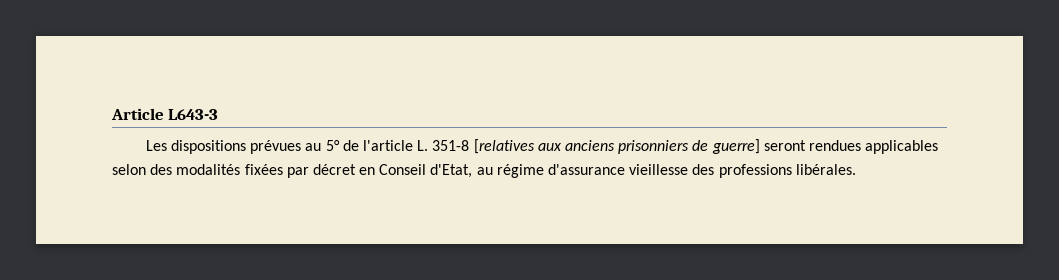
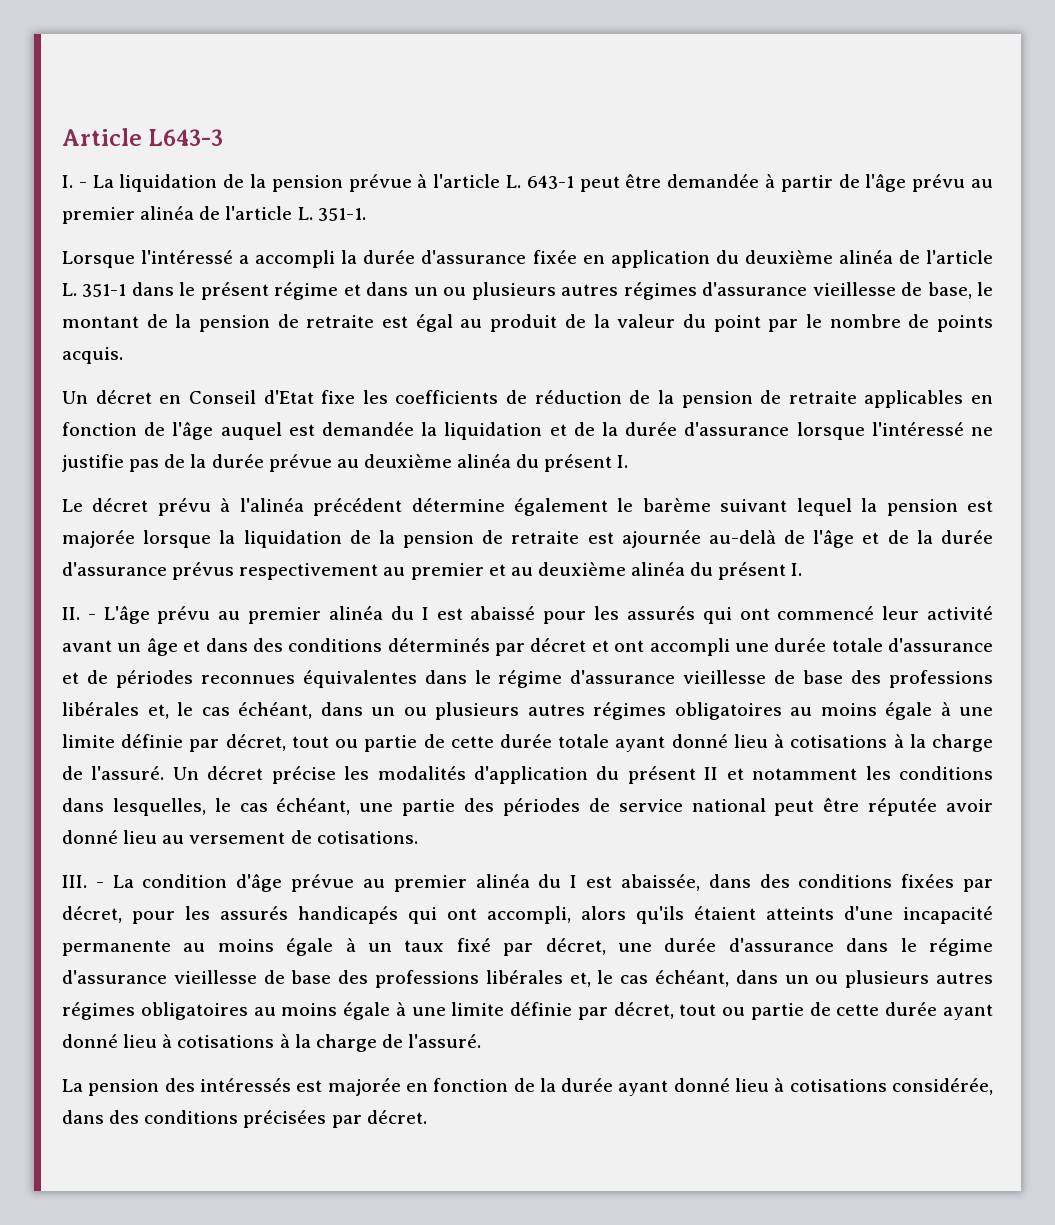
[145,139,939,154] [112,164,856,178] Les dispositions prévues au 5° de l'article L. 351-8 [relatives aux anciens prisonniers de guerre] seront rendues applicables selon des modalités fixées par décret en Conseil d'Etat, au régime d'assurance vieillesse des professions libérales. -> [62,174,993,192] [62,206,366,224] [62,250,993,268] [62,282,994,300] [62,314,994,332] [62,347,123,364] [62,390,993,408] [62,422,994,440] [62,454,629,472] [62,498,994,516] [62,530,993,548] [62,562,803,580] [62,606,994,624] [62,638,993,656] [62,670,993,688] [62,702,993,720] [62,734,993,752] [62,766,994,784] [62,798,994,816] [62,830,418,844] [62,874,994,892] [62,906,993,924] [62,938,993,956] [62,970,993,988] [62,1002,993,1020] [62,1034,482,1052] [62,1078,993,1096] [62,1110,427,1128] I. - La liquidation de la pension prévue à l'article L. 643-1 peut être demandée à partir de l'âge prévu au premier alinéa de l'article L. 351-1. // Lorsque l'intéressé a accompli la durée d'assurance fixée en application du deuxième alinéa de l'article L. 351-1 dans le présent régime et dans un ou plusieurs autres régimes d'assurance vieillesse de base, le montant de la pension de retraite est égal au produit de la valeur du point par le nombre de points acquis. // Un décret en Conseil d'Etat fixe les coefficients de réduction de la pension de retraite applicables en fonction de l'âge auquel est demandée la liquidation et de la durée d'assurance lorsque l'intéressé ne justifie pas de la durée prévue au deuxième alinéa du présent I. // Le décret prévu à l'alinéa précédent détermine également le barème suivant lequel la pension est majorée lorsque la liquidation de la pension de retraite est ajournée au-delà de l'âge et de la durée d'assurance prévus respectivement au premier et au deuxième alinéa du présent I. // II. - L'âge prévu au premier alinéa du I est abaissé pour les assurés qui ont commencé leur activité avant un âge et dans des conditions déterminés par décret et ont accompli une durée totale d'assurance et de périodes reconnues équivalentes dans le régime d'assurance vieillesse de base des professions libérales et, le cas échéant, dans un ou plusieurs autres régimes obligatoires au moins égale à une limite définie par décret, tout ou partie de cette durée totale ayant donné lieu à cotisations à la charge de l'assuré. Un décret précise les modalités d'application du présent II et notamment les conditions dans lesquelles, le cas échéant, une partie des périodes de service national peut être réputée avoir donné lieu au versement de cotisations. // III. - La condition d'âge prévue au premier alinéa du I est abaissée, dans des conditions fixées par décret, pour les assurés handicapés qui ont accompli, alors qu'ils étaient atteints d'une incapacité permanente au moins égale à un taux fixé par décret, une durée d'assurance dans le régime d'assurance vieillesse de base des professions libérales et, le cas échéant, dans un ou plusieurs autres régimes obligatoires au moins égale à une limite définie par décret, tout ou partie de cette durée ayant donné lieu à cotisations à la charge de l'assuré. // La pension des intéressés est majorée en fonction de la durée ayant donné lieu à cotisations considérée, dans des conditions précisées par décret.

